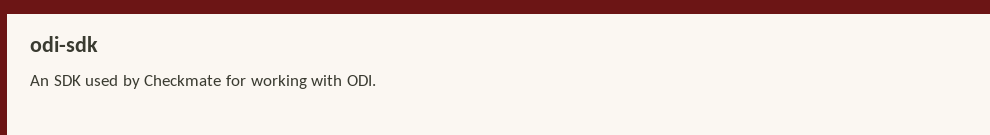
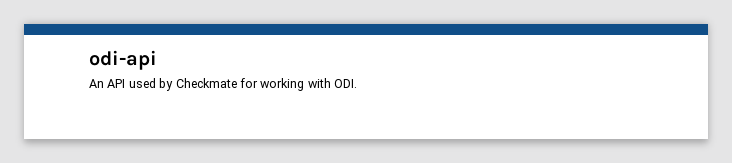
[30,36,98,52] odi-sdk -> [89,50,157,70] odi-api
[53,75,81,86] SDK -> [107,79,126,88] API

